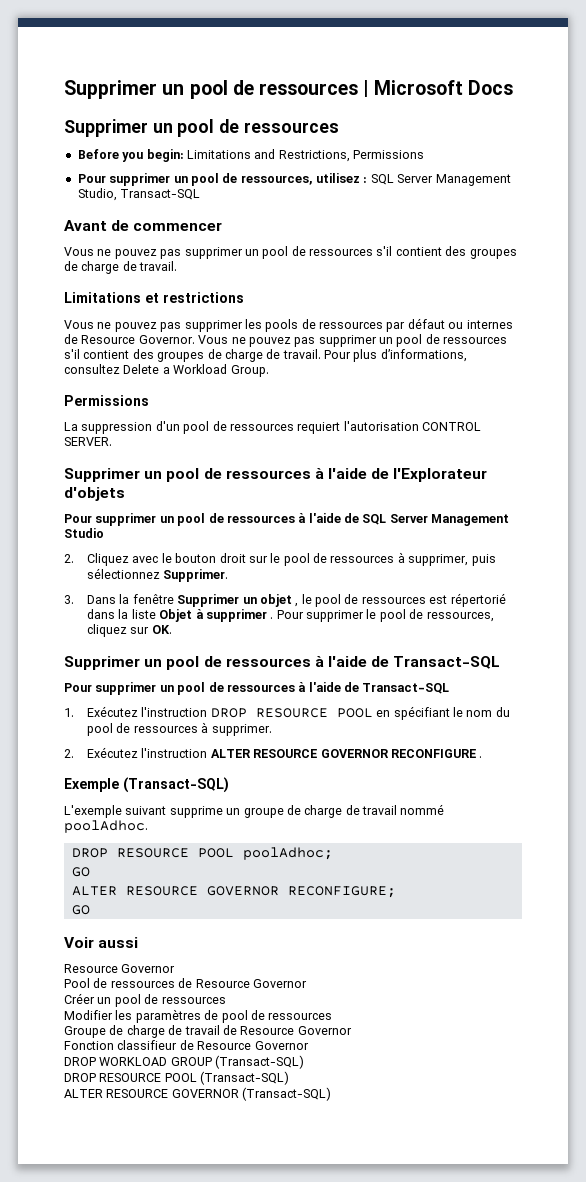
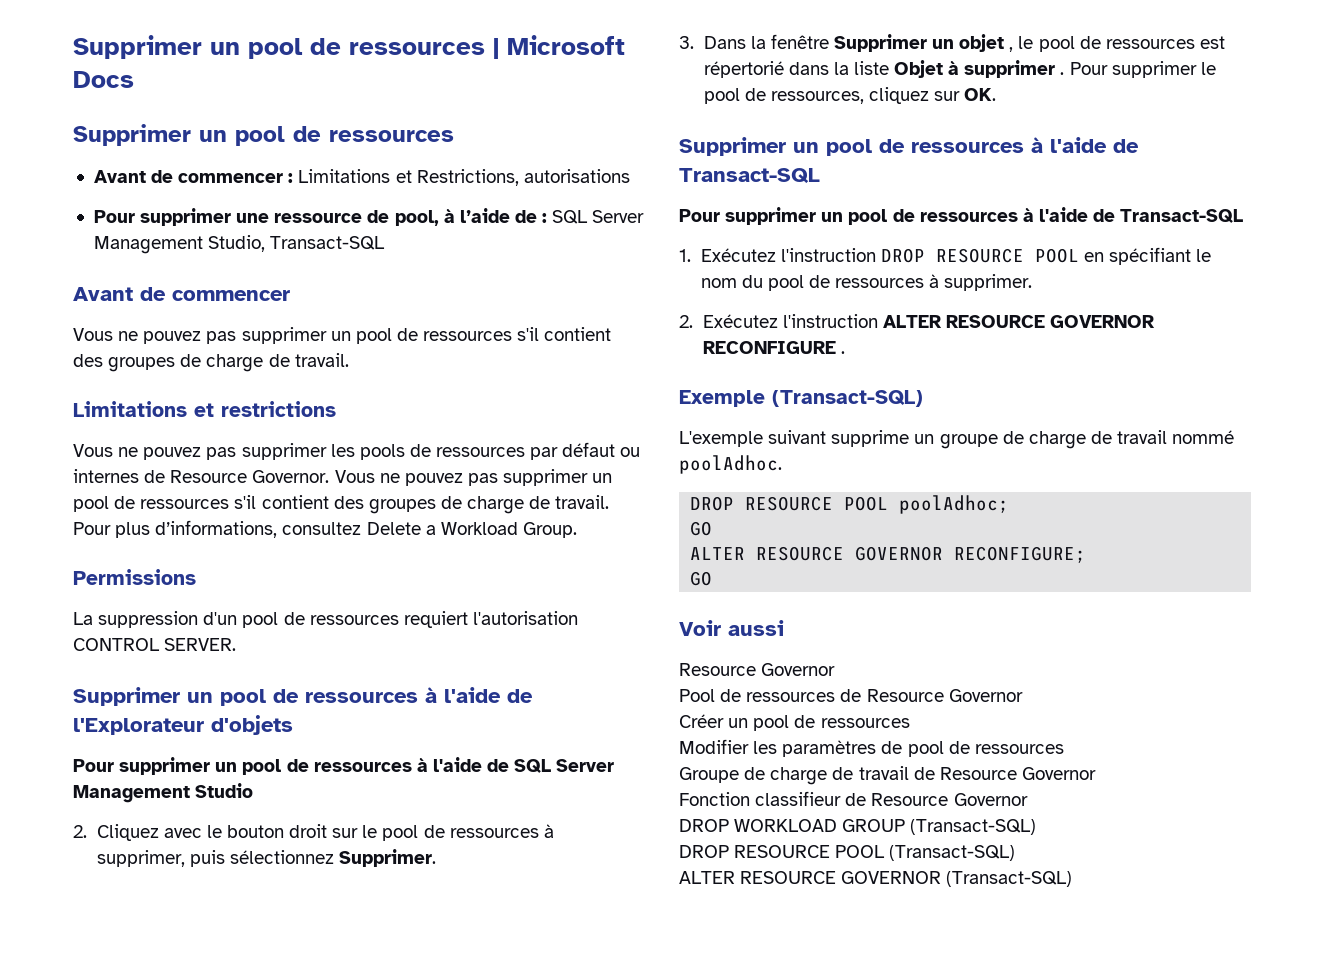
[77,149,424,162] [77,173,360,186] Before you begin: Limitations and Restrictions, Permissions // Pour supprimer un pool de ressources, utilisez -> [93,169,630,186] [93,208,537,226] Avant de commencer : Limitations et Restrictions, autorisations // Pour supprimer une ressource de pool, à l’aide de

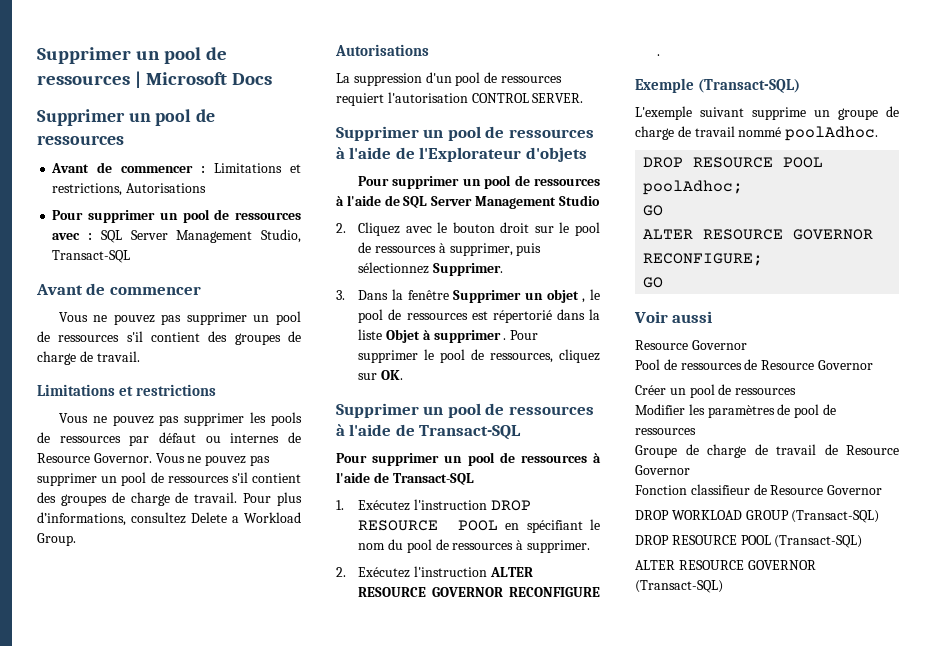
[416,169,630,186] [93,208,537,226] Restrictions, autorisations // Pour supprimer une ressource de pool, à l’aide de -> [52,183,207,196] [52,209,301,223] [52,233,81,240] restrictions, Autorisations // Pour supprimer un pool de ressources avec
[73,569,196,585] Permissions -> [335,44,429,56] Autorisations

